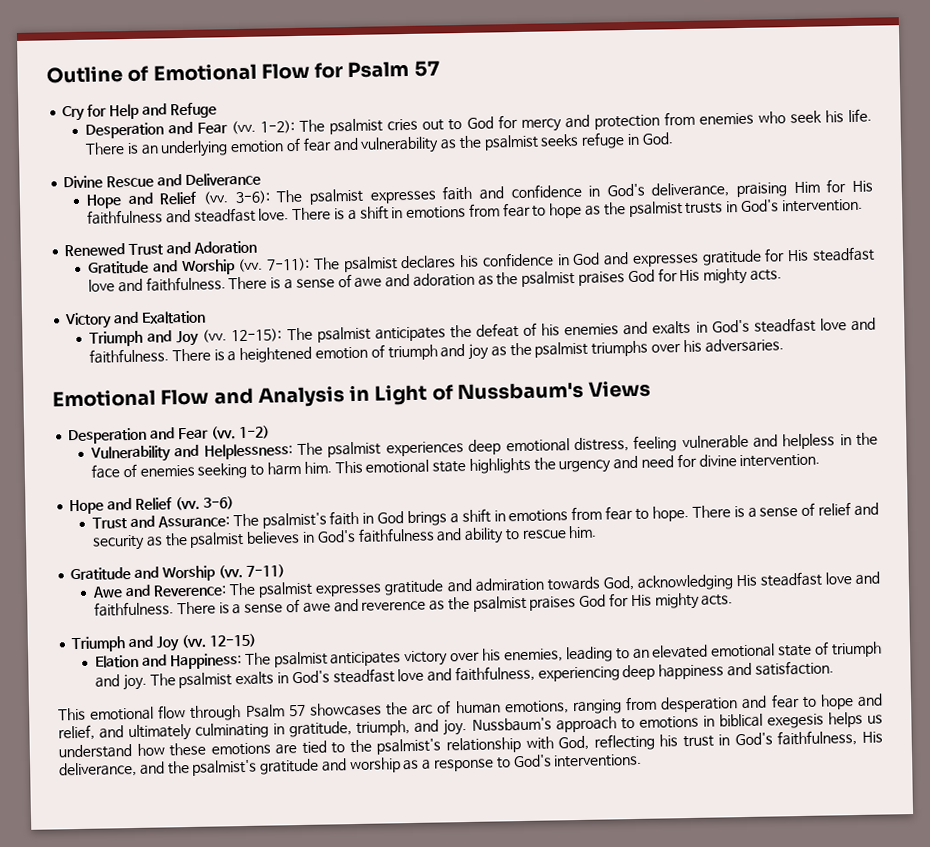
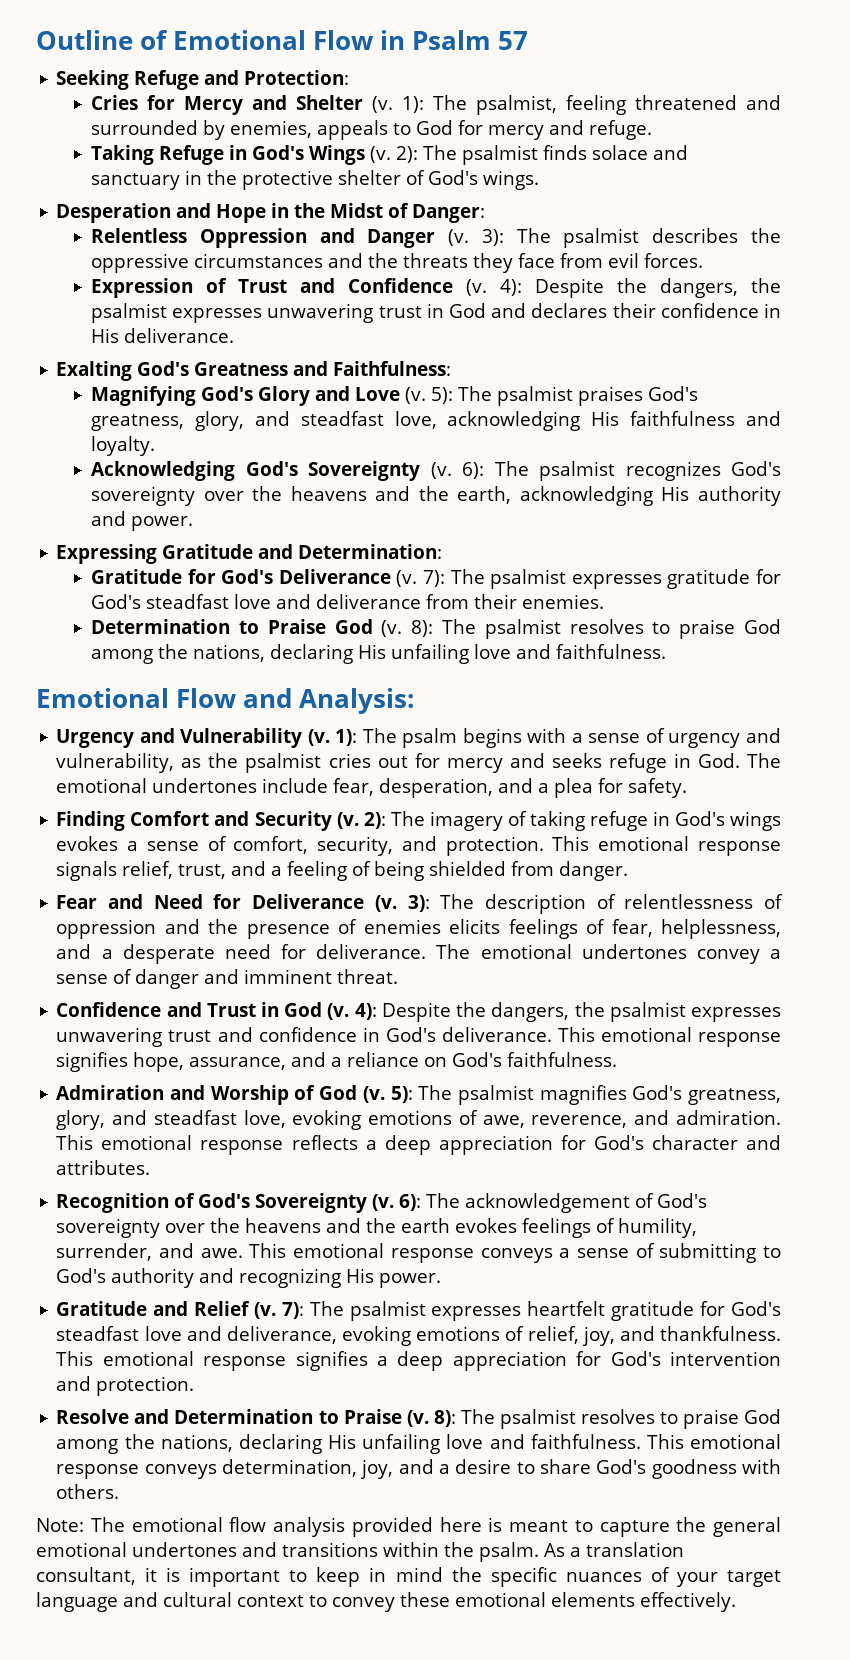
[314,62,344,79] for -> [380,30,406,50] in
[62,102,217,122] [85,118,445,139] Cry for Help and Refuge // Desperation and Fear (vv. 1-2): The psalmist cries out -> [56,70,350,90] [91,95,781,115] [91,120,389,140] Seeking Refuge and Protection: // Cries for Mercy and Shelter (v. 1): The psalmist, feeling threatened and surrounded by enemies, appeals
[593,108,872,130] [85,132,674,158] [63,172,261,189] [86,179,874,209] [87,198,863,225] [64,240,257,257] [88,246,876,276] [88,267,782,293] [64,310,206,330] [89,317,876,347] [89,338,784,364] [52,380,652,408] [68,425,270,445] [90,432,878,463] [91,453,821,479] [69,496,234,515] [92,502,879,529] [92,525,598,551] [70,564,285,582] [92,571,880,598] [94,592,734,617] [71,633,256,653] [95,641,883,670] [95,660,834,691] [58,693,883,721] [58,711,883,742] [58,729,883,759] [59,753,643,778] protection from enemies who seek his life. There is an underlying emotion of fear and vulnerability as the psalmist seeks refuge in God. // Divine Rescue and Deliverance // Hope and Relief (vv. 3-6): The psalmist expresses faith and confidence in God's deliverance, praising Him for His faithfulness and steadfast love. There is a shift in emotions from fear to hope as the psalmist trusts in God's intervention. // Renewed Trust and Adoration // Gratitude and Worship (vv. 7-11): The psalmist declares his confidence in God and expresses gratitude for His steadfast love and faithfulness. There is a sense of awe and adoration as the psalmist praises God for His mighty acts. // Victory and Exaltation // Triumph and Joy (vv. 12-15): The psalmist anticipates the defeat of his enemies and exalts in God's steadfast love and faithfulness. There is a heightened emotion of triumph and joy as the psalmist triumphs over his adversaries. // Emotional Flow and Analysis in Light of Nussbaum's Views // Desperation and Fear (vv. 1-2) // Vulnerability and Helplessness: The psalmist experiences deep emotional distress, feeling vulnerable and helpless in the face of enemies seeking to harm him. This emotional state highlights the urgency and need for divine intervention. // Hope and Relief (vv. 3-6) // Trust and Assurance: The psalmist's faith in God brings a shift in emotions from fear to hope. There is a sense of relief and security as the psalmist believes in God's faithfulness and ability to rescue him. // Gratitude and Worship (vv. 7-11) // Awe and Reverence: The psalmist expresses gratitude and admiration towards God, acknowledging His steadfast love and faithfulness. There is a sense of awe and reverence as the psalmist praises God for His mighty acts. // Triumph and Joy (vv. 12-15) // Elation and Happiness: The psalmist anticipates victory over his enemies, leading to an elevated emotional state of triumph and joy. The psalmist exalts in God's steadfast love and faithfulness, experiencing deep happiness and satisfaction. // This emotional flow through Psalm 57 showcases the arc of human emotions, ranging from desperation and fear to hope and relief, and ultimately culminating in gratitude, triumph, and joy. Nussbaum's approach to emotions in biblical exegesis helps us understand how these emotions are tied to the psalmist's relationship with God, reflecting his trust in God's faithfulness, His deliverance, and the psalmist's gratitude and worship as a response to God's interventions. -> [589,120,653,140] [91,145,689,165] [91,170,540,190] [56,203,486,223] [91,228,781,248] [91,253,704,273] [91,278,782,298] [91,303,781,323] [91,328,235,343] [56,361,452,381] [91,386,699,406] [91,411,781,431] [91,436,156,456] [91,461,781,481] [91,486,782,506] [91,511,194,531] [56,544,443,564] [91,569,781,589] [91,594,605,609] [91,619,781,639] [91,644,667,664] [36,688,415,714] [56,728,782,748] [56,753,782,773] [56,778,688,798] [56,811,782,831] [56,836,781,856] [56,861,629,881] [56,894,783,914] [56,919,781,939] [56,944,781,964] [56,969,399,989] [56,1002,781,1022] [56,1027,781,1047] [56,1052,618,1072] [56,1085,781,1105] [56,1110,781,1130] [56,1135,782,1155] [56,1160,151,1175] [56,1193,708,1213] [56,1218,698,1238] [56,1243,782,1263] [56,1268,442,1288] [56,1301,782,1321] [56,1326,781,1346] [56,1351,781,1371] [56,1376,195,1396] [56,1409,782,1429] [56,1434,781,1454] [56,1459,781,1479] [56,1484,120,1499] [36,1517,781,1537] [36,1542,684,1562] [36,1567,782,1587] [36,1592,736,1612] refuge. // Taking Refuge in God's Wings (v. 2): The psalmist finds solace and sanctuary in the protective shelter of God's wings. // Desperation and Hope in the Midst of Danger: // Relentless Oppression and Danger (v. 3): The psalmist describes the oppressive circumstances and the threats they face from evil forces. // Expression of Trust and Confidence (v. 4): Despite the dangers, the psalmist expresses unwavering trust in God and declares their confidence in His deliverance. // Exalting God's Greatness and Faithfulness: // Magnifying God's Glory and Love (v. 5): The psalmist praises God's greatness, glory, and steadfast love, acknowledging His faithfulness and loyalty. // Acknowledging God's Sovereignty (v. 6): The psalmist recognizes God's sovereignty over the heavens and the earth, acknowledging His authority and power. // Expressing Gratitude and Determination: // Gratitude for God's Deliverance (v. 7): The psalmist expresses gratitude for God's steadfast love and deliverance from their enemies. // Determination to Praise God (v. 8): The psalmist resolves to praise God among the nations, declaring His unfailing love and faithfulness. // Emotional Flow and Analysis: // Urgency and Vulnerability (v. 1): The psalm begins with a sense of urgency and vulnerability, as the psalmist cries out for mercy and seeks refuge in God. The emotional undertones include fear, desperation, and a plea for safety. // Finding Comfort and Security (v. 2): The imagery of taking refuge in God's wings evokes a sense of comfort, security, and protection. This emotional response signals relief, trust, and a feeling of being shielded from danger. // Fear and Need for Deliverance (v. 3): The description of relentlessness of oppression and the presence of enemies elicits feelings of fear, helplessness, and a desperate need for deliverance. The emotional undertones convey a sense of danger and imminent threat. // Confidence and Trust in God (v. 4): Despite the dangers, the psalmist expresses unwavering trust and confidence in God's deliverance. This emotional response signifies hope, assurance, and a reliance on God's faithfulness. // Admiration and Worship of God (v. 5): The psalmist magnifies God's greatness, glory, and steadfast love, evoking emotions of awe, reverence, and admiration. This emotional response reflects a deep appreciation for God's character and attributes. // Recognition of God's Sovereignty (v. 6): The acknowledgement of God's sovereignty over the heavens and the earth evokes feelings of humility, surrender, and awe. This emotional response conveys a sense of submitting to God's authority and recognizing His power. // Gratitude and Relief (v. 7): The psalmist expresses heartfelt gratitude for God's steadfast love and deliverance, evoking emotions of relief, joy, and thankfulness. This emotional response signifies a deep appreciation for God's intervention and protection. // Resolve and Determination to Praise (v. 8): The psalmist resolves to praise God among the nations, declaring His unfailing love and faithfulness. This emotional response conveys determination, joy, and a desire to share God's goodness with others. // Note: The emotional flow analysis provided here is meant to capture the general emotional undertones and transitions within the psalm. As a translation consultant, it is important to keep in mind the specific nuances of your target language and cultural context to convey these emotional elements effectively.

